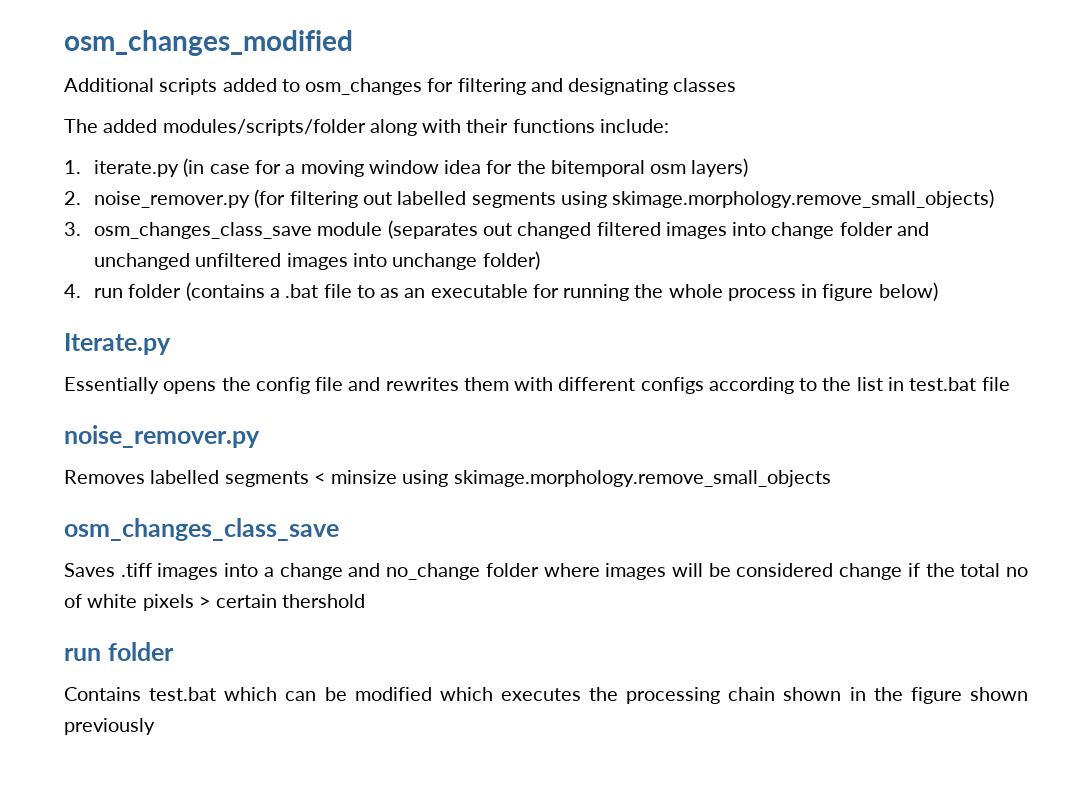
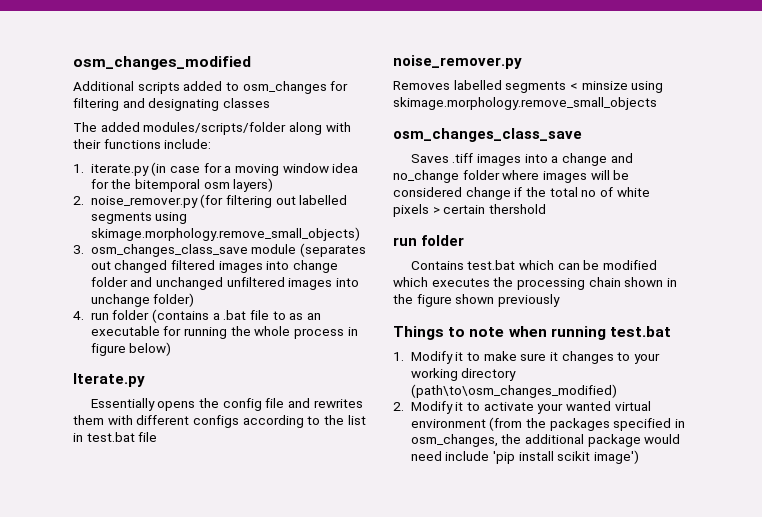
(155, 726) none -> [393,326,671,340] [393,351,660,364] [410,368,517,381] [410,384,617,398] [393,401,651,414] [410,417,685,431] [410,434,681,447] [410,450,639,464] // Things to note when running test.bat // 1. Modify it to make sure it changes to your working directory (path\to\osm_changes_modified) // 2. Modify it to activate your wanted virtual environment (from the packages specified in osm_changes, the additional package would need include 'pip install scikit image')

